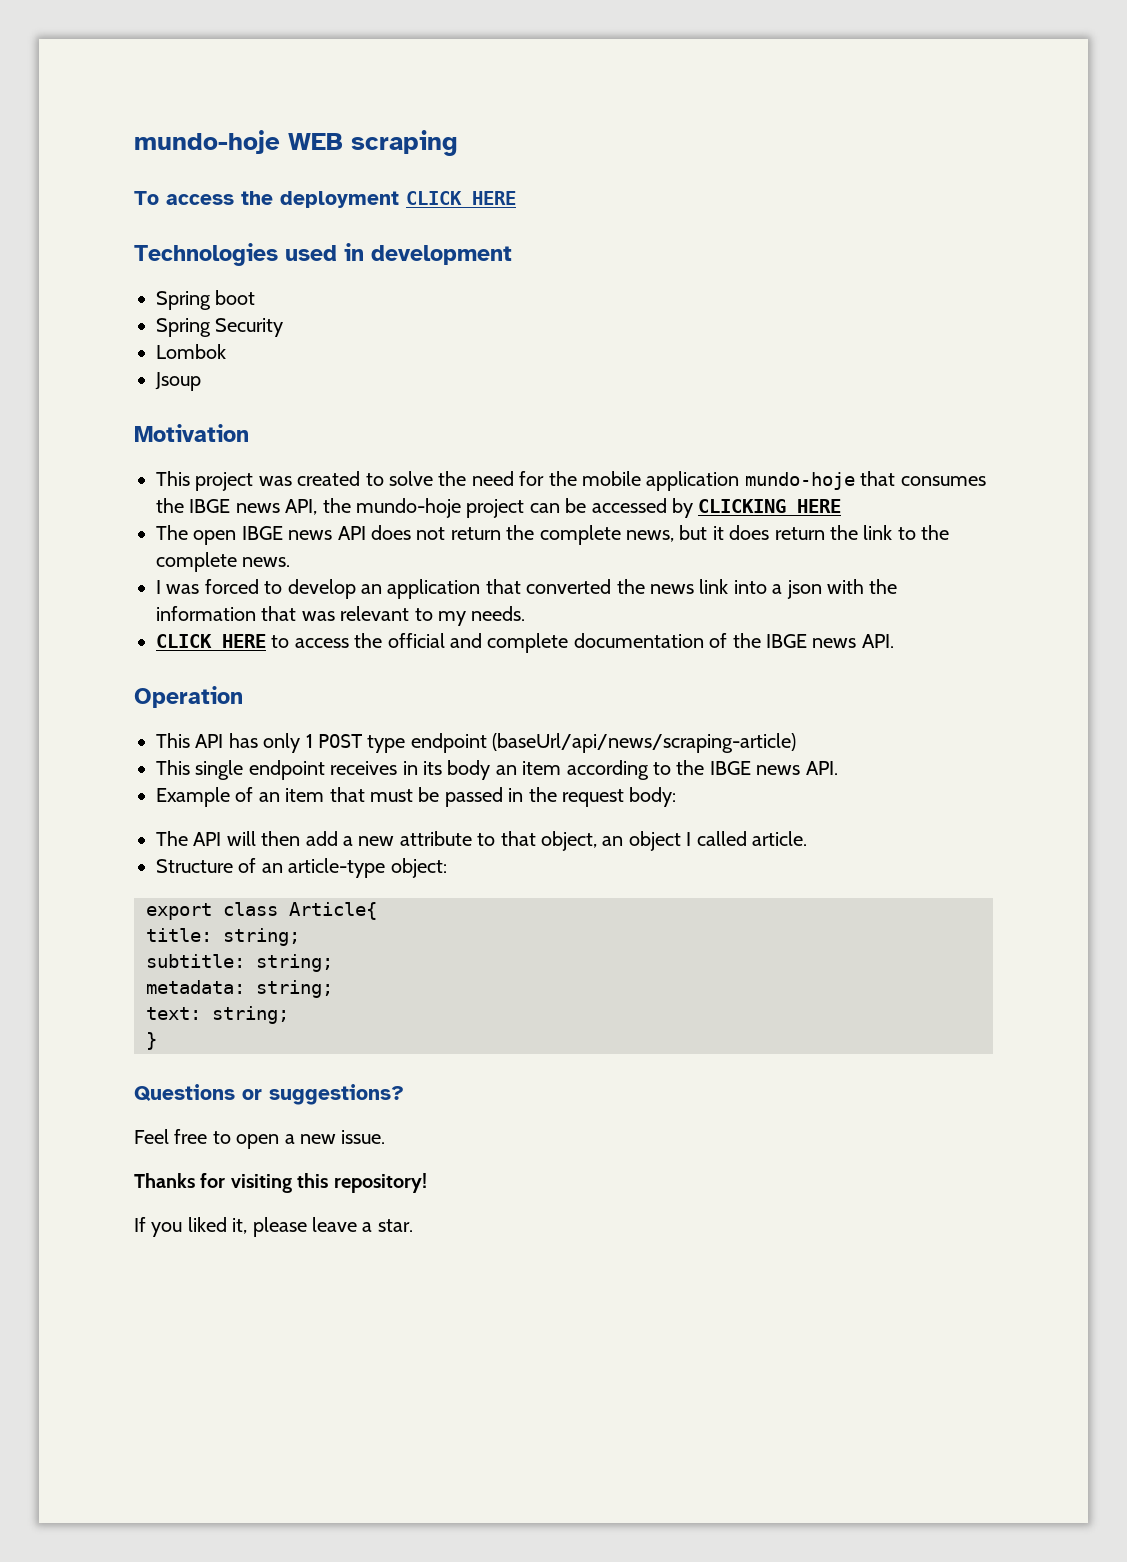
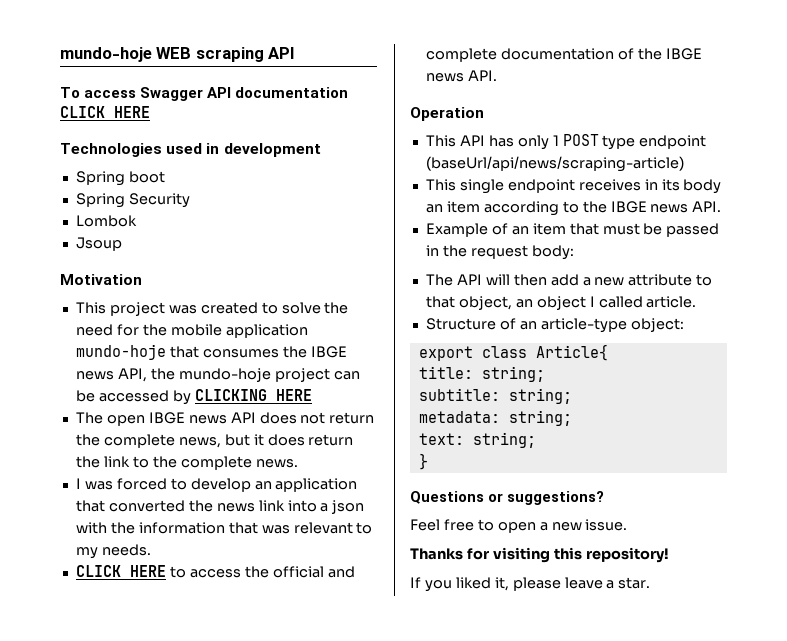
(458, 143) none -> [268,47,296,59] API
[241,191,399,208] the deployment -> [140,87,349,101] Swagger API documentation

